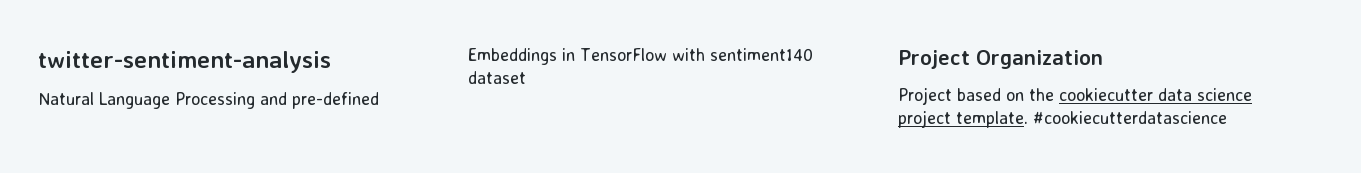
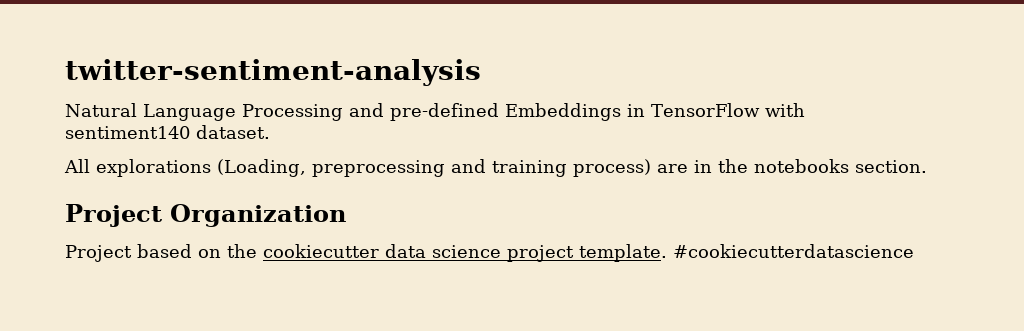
[468,71,526,84] dataset -> [196,125,270,139] [64,159,927,177] dataset. // All explorations (Loading, preprocessing and training process) are in the notebooks section.

